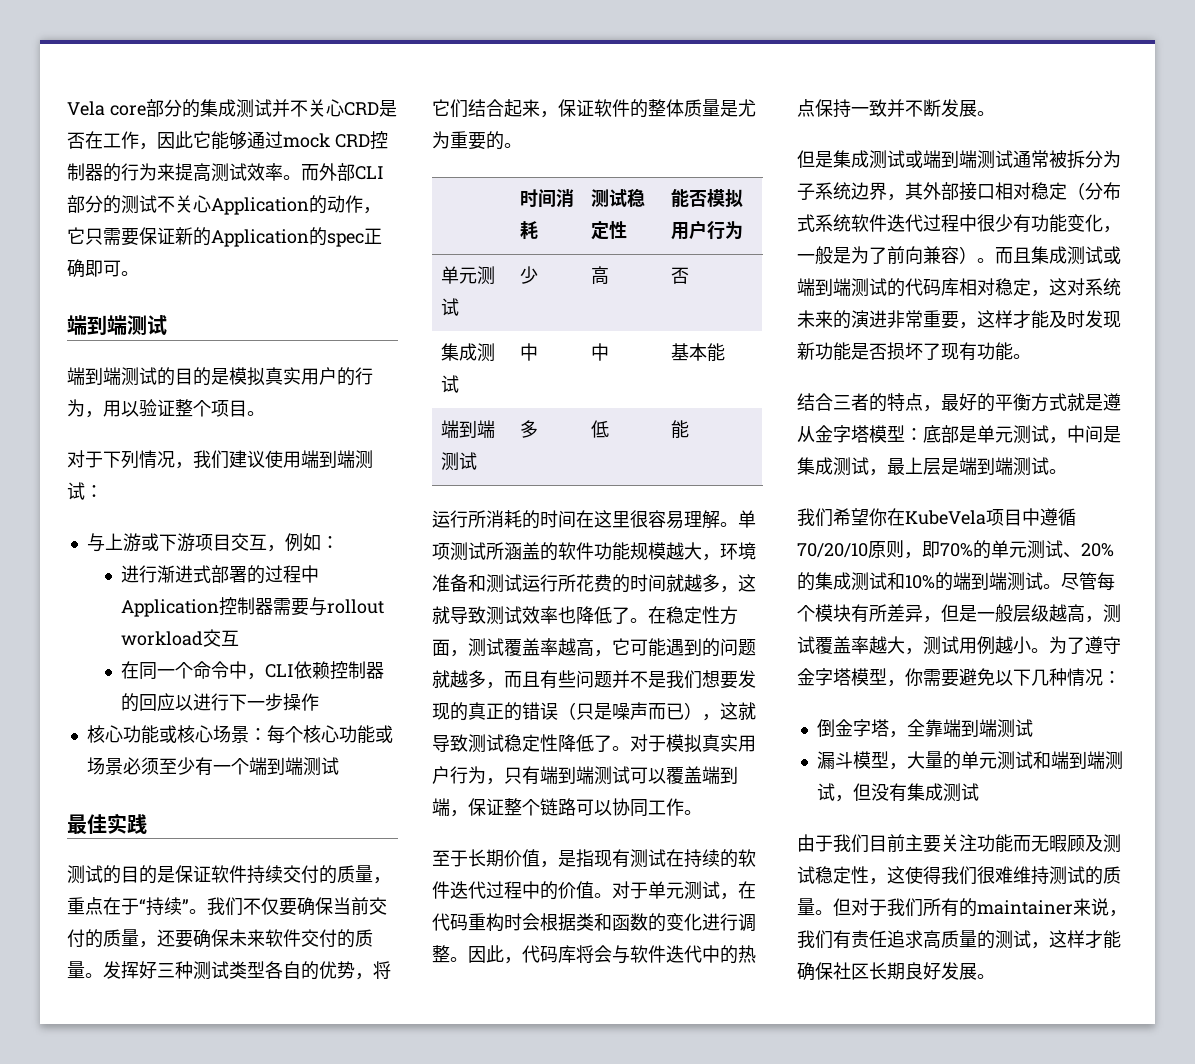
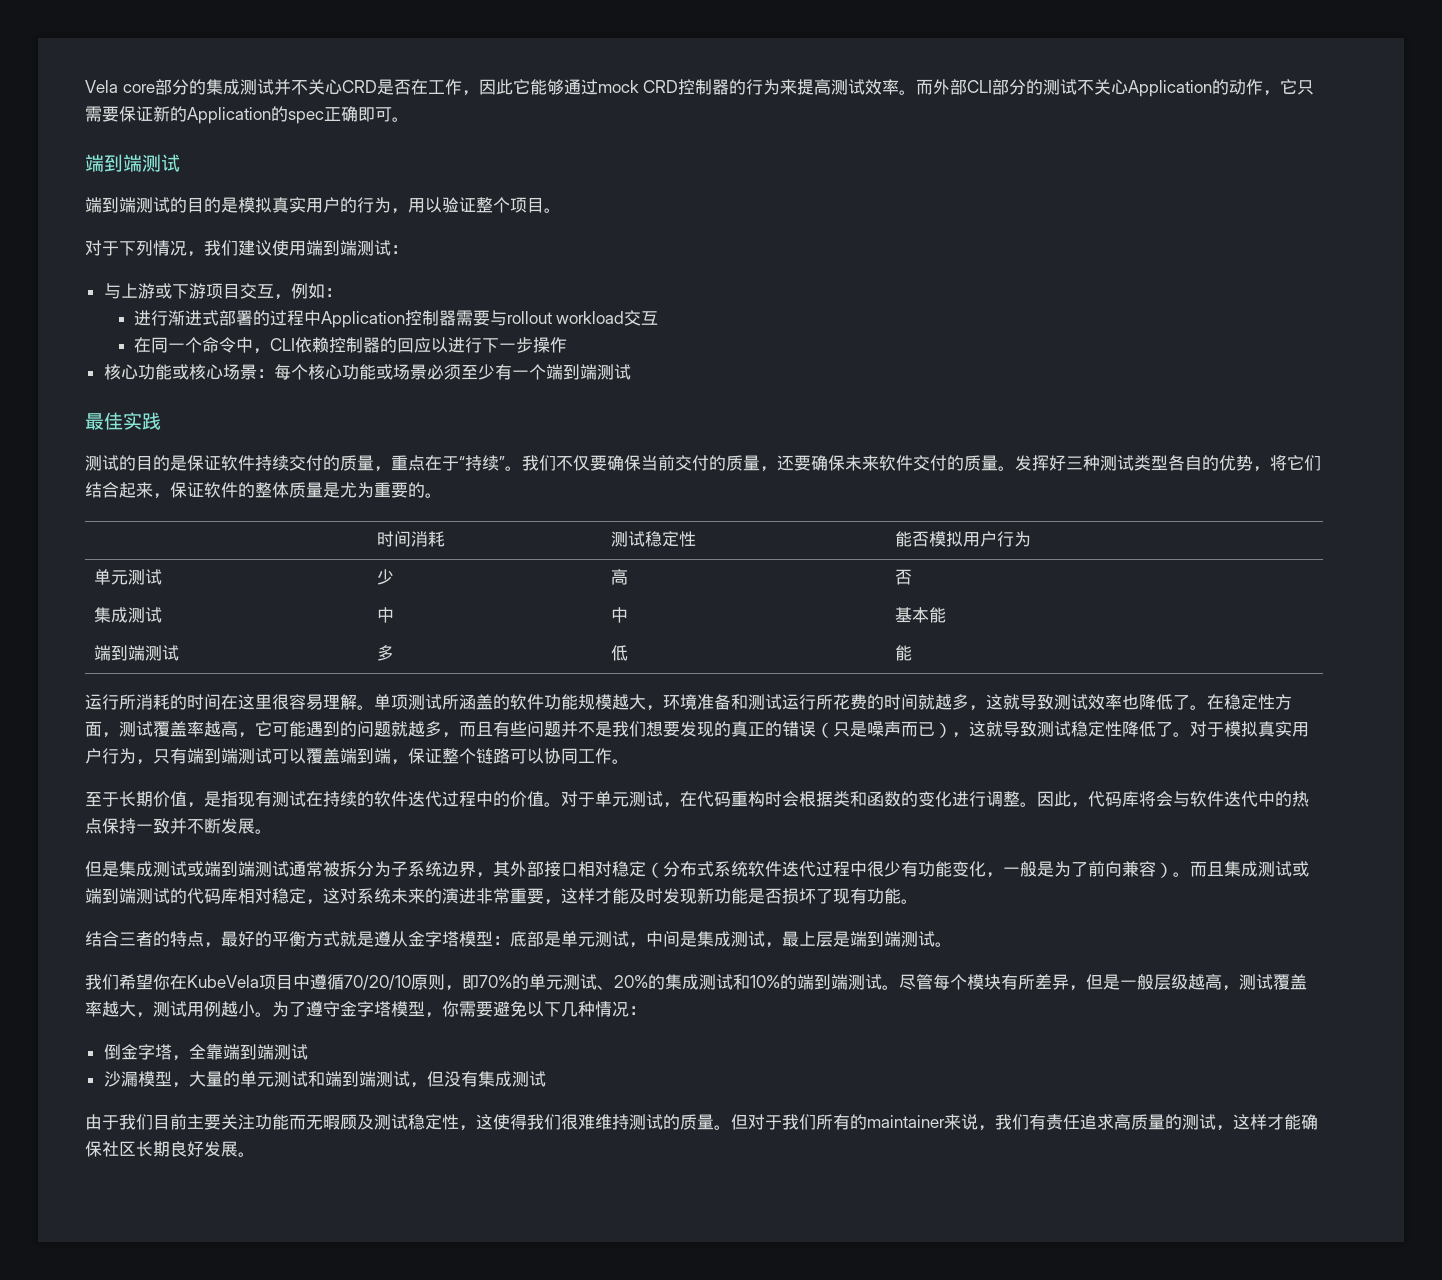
[816,751,853,769] 漏斗 -> [103,1071,138,1087] 沙漏

